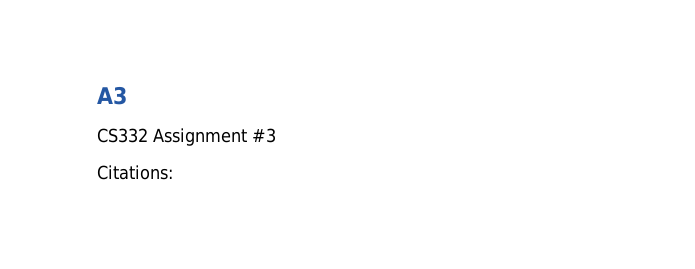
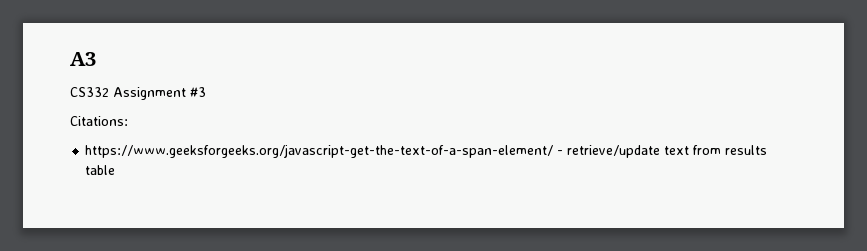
(173, 172) none -> [85,144,768,158] [85,165,116,175] // https://www.geeksforgeeks.org/javascript-get-the-text-of-a-span-element/ - retrieve/update text from results table

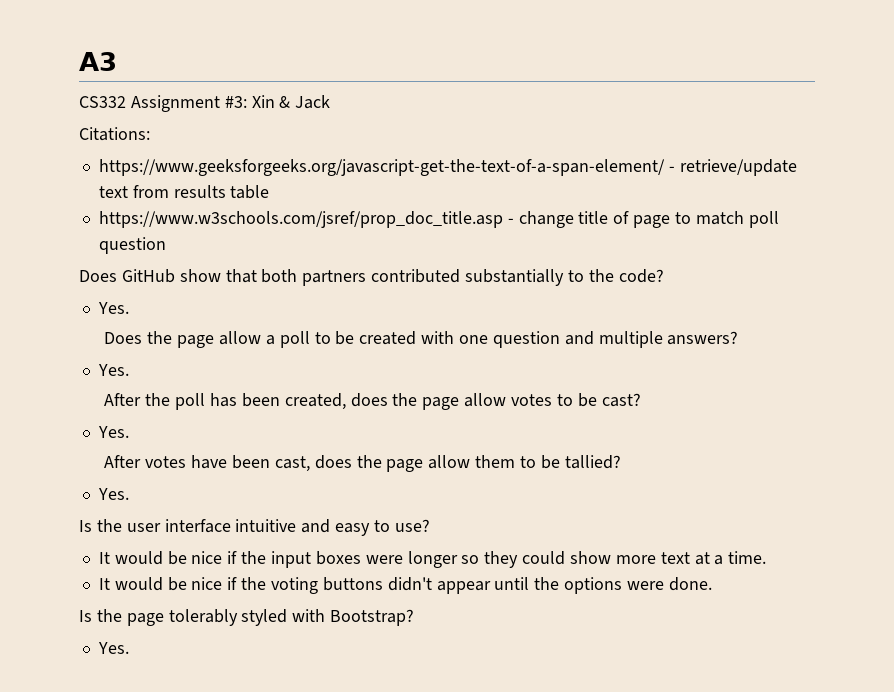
[190,87,206,97] #3 -> [224,95,331,109] #3: Xin & Jack
(116, 170) none -> [98,211,779,228] [98,237,166,254] [79,269,664,286] [97,302,129,314] [104,331,739,348] [97,364,129,376] [104,393,641,410] [97,426,129,438] [104,455,621,472] [97,488,129,500] [79,519,430,536] [98,551,767,568] [98,577,712,594] [79,609,415,626] [97,642,129,654] // https://www.w3schools.com/jsref/prop_doc_title.asp - change title of page to match poll question // Does GitHub show that both partners contributed substantially to the code? // Yes. // Does the page allow a poll to be created with one question and multiple answers? // Yes. // After the poll has been created, does the page allow votes to be cast? // Yes. // After votes have been cast, does the page allow them to be tallied? // Yes. // Is the user interface intuitive and easy to use? // It would be nice if the input boxes were longer so they could show more text at a time. // It would be nice if the voting buttons didn't appear until the options were done. // Is the page tolerably styled with Bootstrap? // Yes.

